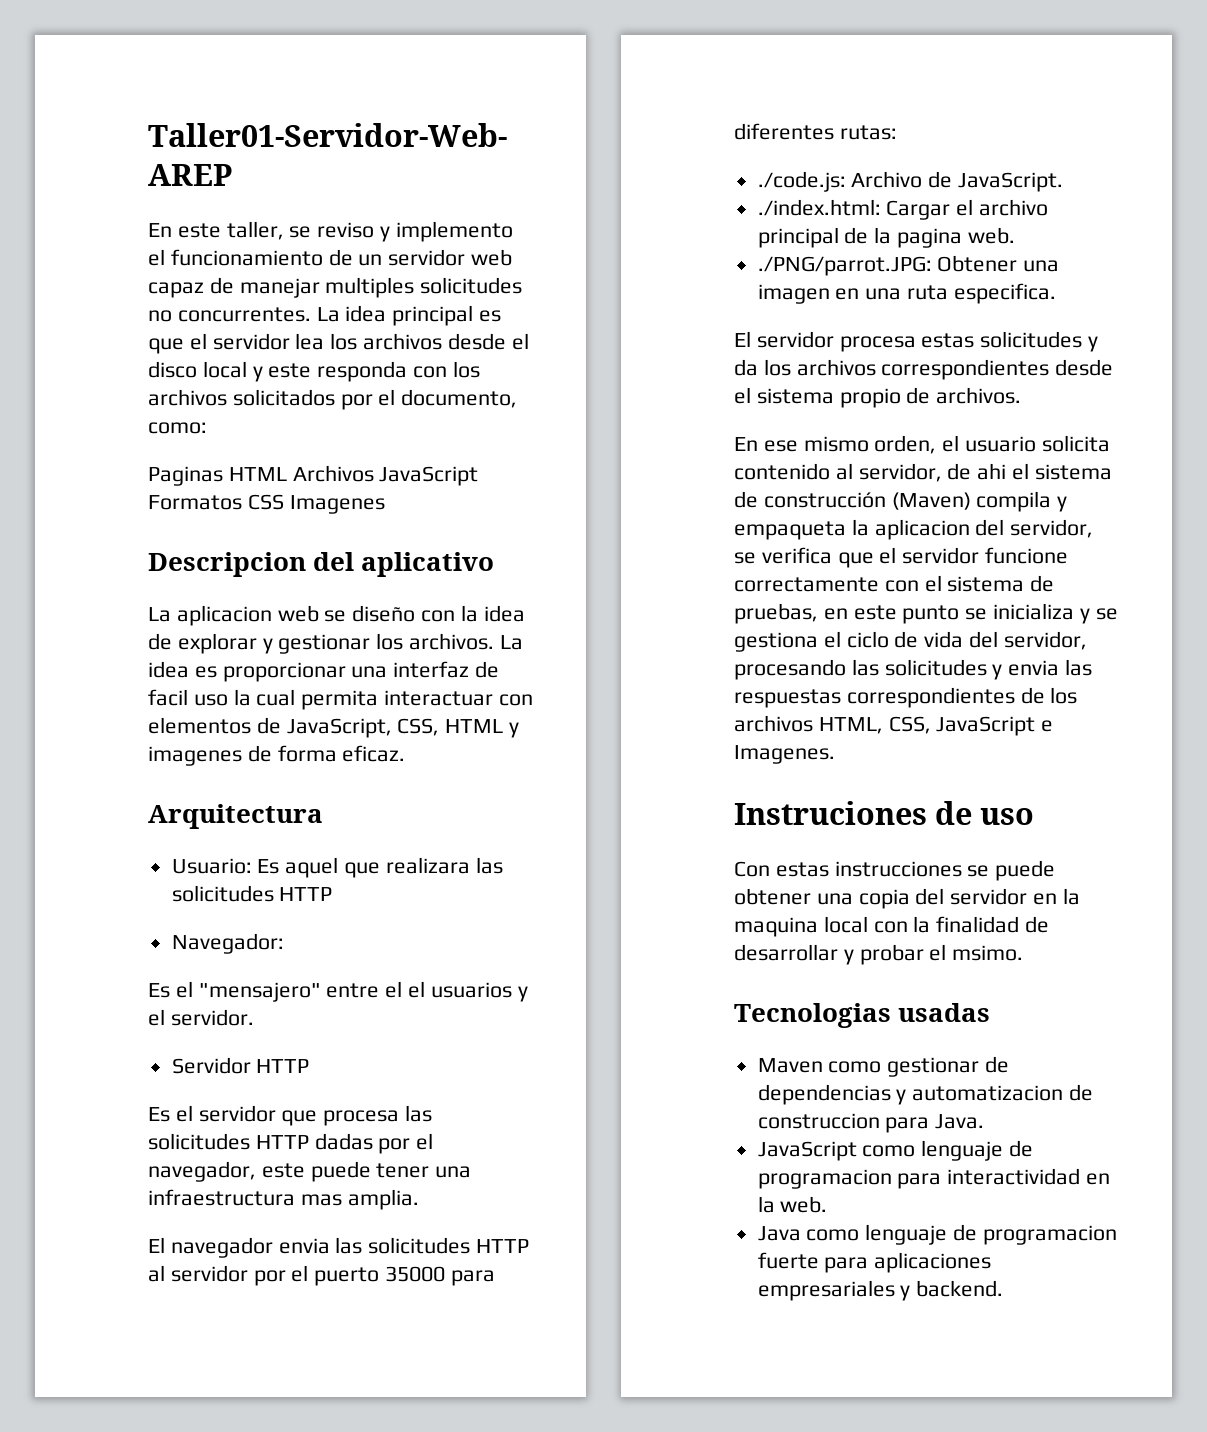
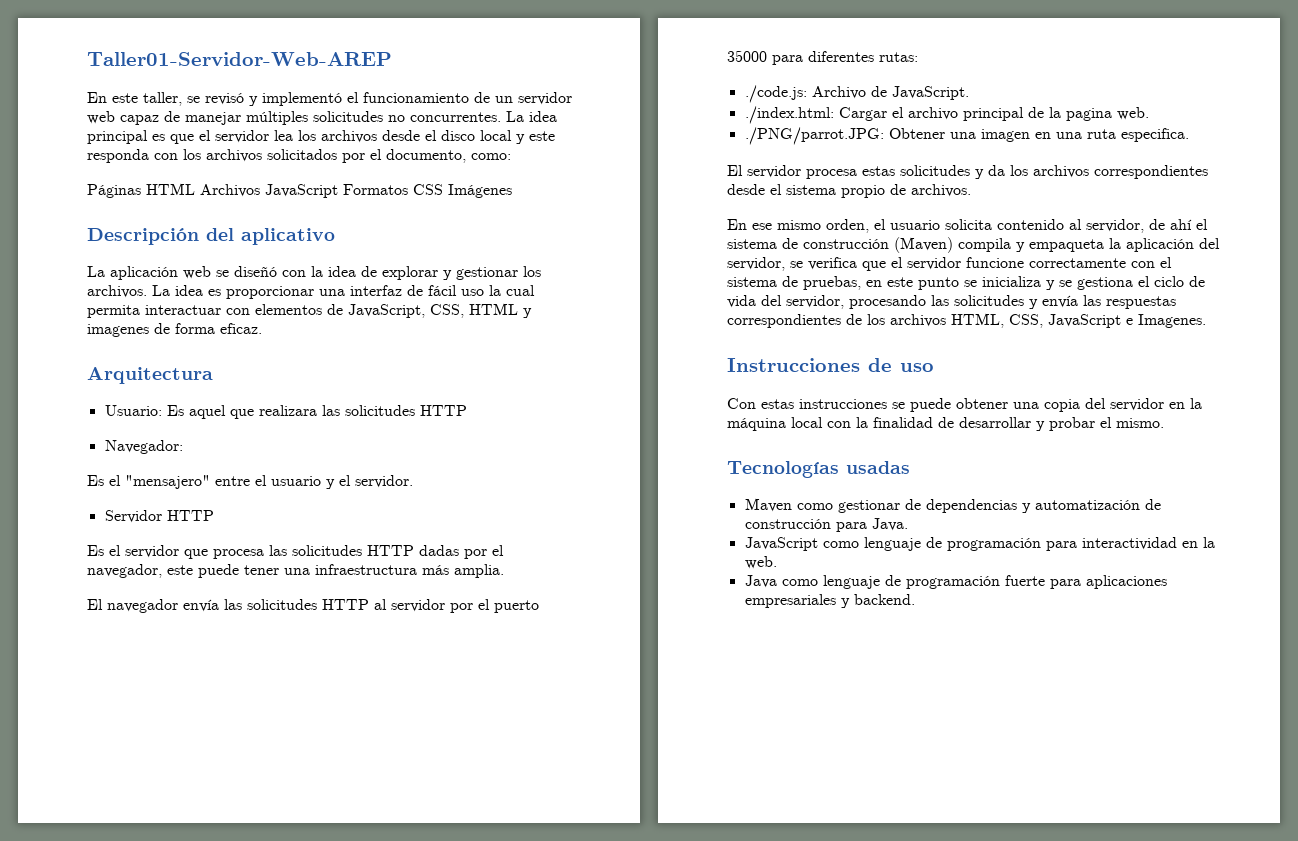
[317,221,513,242] reviso y implemento -> [205,92,342,106] revisó y implementó
[325,277,415,298] multiples -> [246,111,308,125] múltiples
[148,466,223,486] Paginas -> [87,184,141,198] Páginas
[289,495,385,514] [148,552,306,577] Imagenes // Descripcion -> [448,184,512,198] [87,228,199,245] Imágenes // Descripción
[176,605,272,626] aplicacion -> [110,266,178,280] aplicación
[352,605,416,622] diseño -> [234,266,277,277] diseñó
[148,689,188,706] facil -> [428,285,457,296] fácil
[408,981,512,998] el usuarios -> [271,476,321,486] usuario
[300,1194,342,1206] mas -> [422,565,449,575] más
[278,1238,330,1254] envia -> [183,599,219,612] envía
[977,463,1007,480] ahi -> [1170,219,1192,230] ahí
[874,519,970,540] aplicacion -> [1126,238,1194,252] aplicación
[1008,660,1060,676] envia -> [1042,295,1078,308] envía
[734,801,927,825] Instruciones -> [727,358,860,372] Instrucciones
[734,917,818,937] maquina -> [727,418,786,431] máquina
[952,945,1024,961] [734,1003,891,1028] msimo. // Tecnologias -> [1116,418,1164,428] [727,461,839,478] mismo. // Tecnologías
[912,1084,1094,1101] [757,1113,880,1129] automatizacion de construccion -> [1034,499,1161,510] [744,519,831,529] automatización de construcción
[757,1169,892,1189] programacion -> [946,538,1041,551] programación
[982,1225,1117,1245] programacion -> [905,576,1000,589] programación

